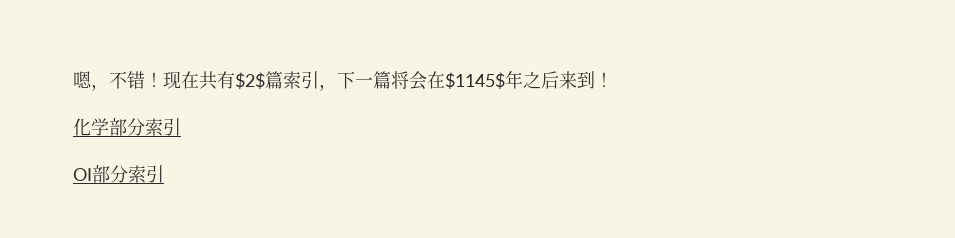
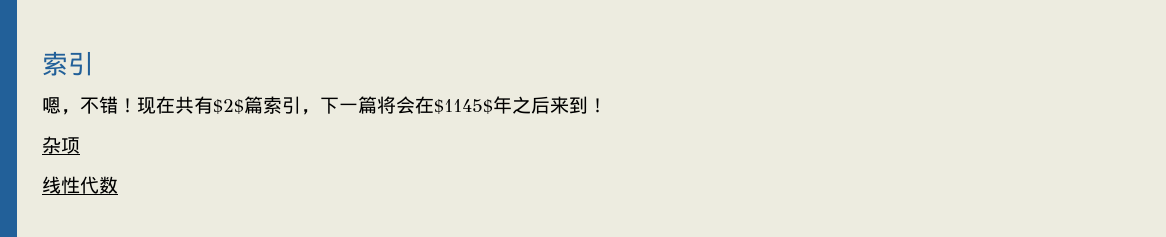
(73, 80) none -> [42,51,94,76] 索引 //
[73,118,181,136] [73,165,164,183] 化学部分索引 // OI部分索引 -> [42,136,80,154] [42,176,118,194] 杂项 // 线性代数

